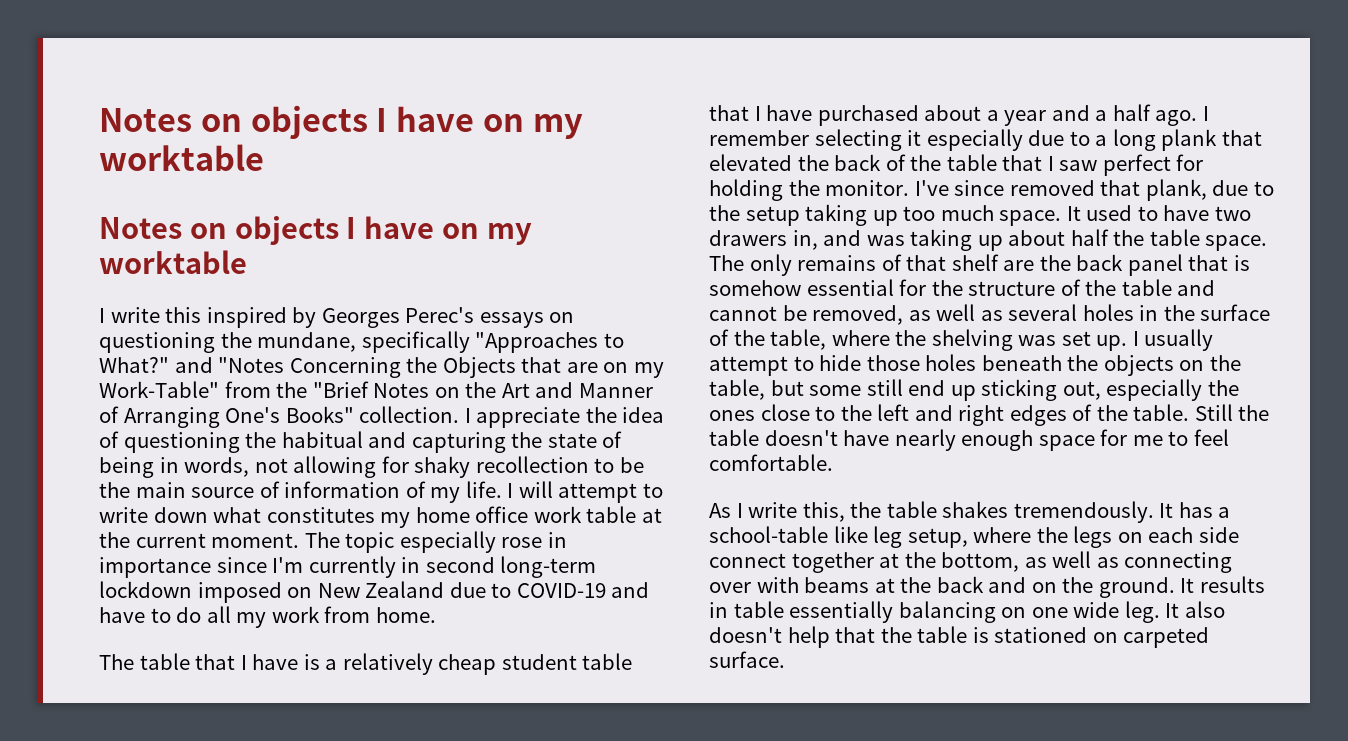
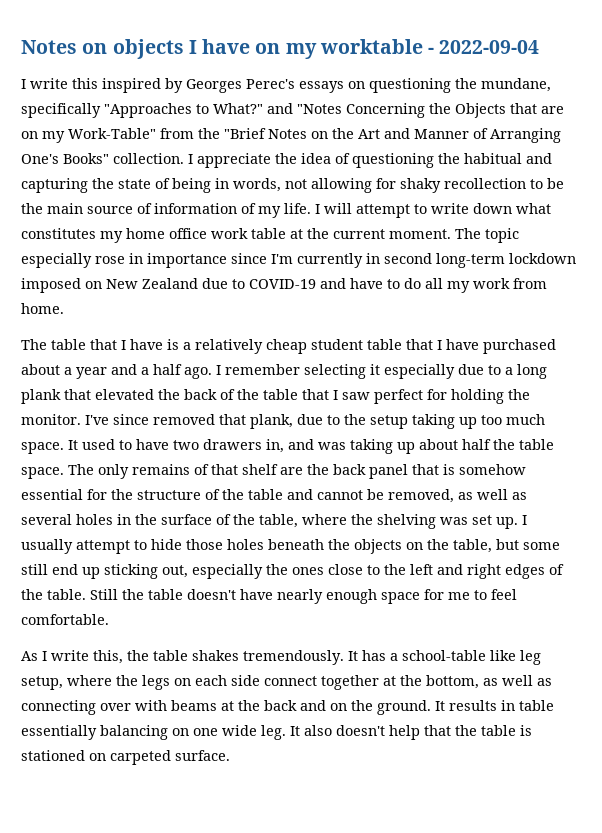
[99,105,583,139] [99,144,264,171] [99,216,532,245] [99,250,247,274] Notes on objects I have on my worktable // Notes on objects I have on my worktable -> [21,39,540,59] Notes on objects I have on my worktable - 2022-09-04

